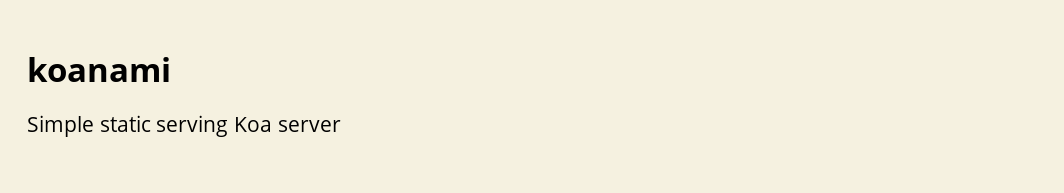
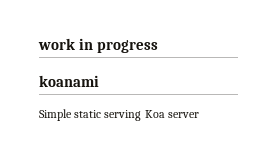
(27, 69) none -> [38,38,159,53] work in progress //

